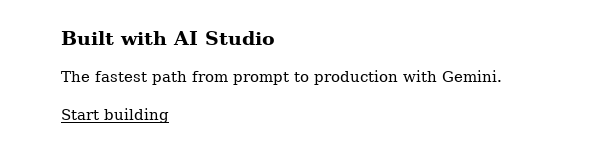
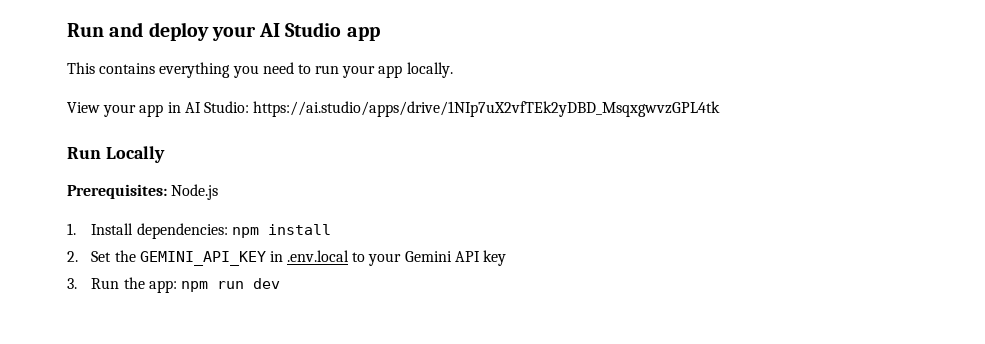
[61,31,275,45] [61,70,502,85] [61,108,169,123] Built with AI Studio // The fastest path from prompt to production with Gemini. // Start building -> [67,22,380,41] [67,62,453,78] [67,101,721,117] [67,146,165,163] [67,184,219,200] [67,223,331,239] [67,250,506,266] [67,277,280,293] Run and deploy your AI Studio app // This contains everything you need to run your app locally. // View your app in AI Studio: https://ai.studio/apps/drive/1NIp7uX2vfTEk2yDBD_MsqxgwvzGPL4tk // Run Locally // Prerequisites: Node.js // 1. Install dependencies: npm install // 2. Set the GEMINI_API_KEY in .env.local to your Gemini API key // 3. Run the app: npm run dev

